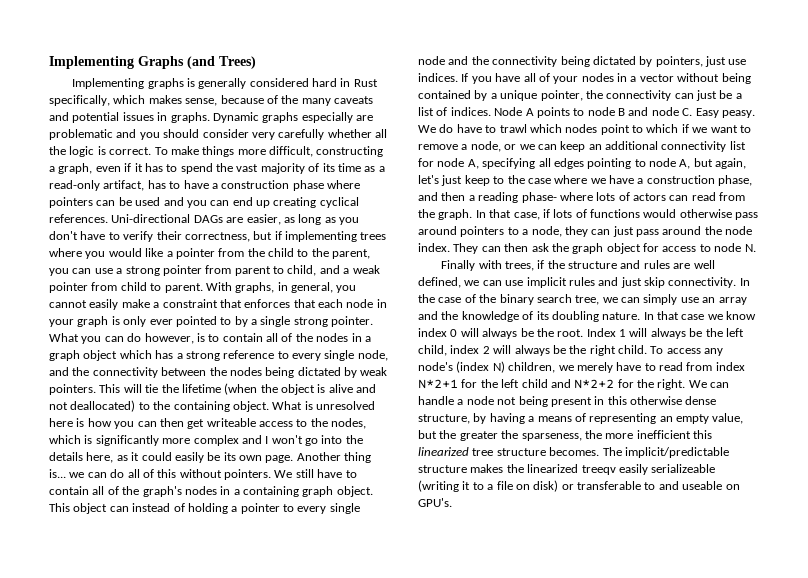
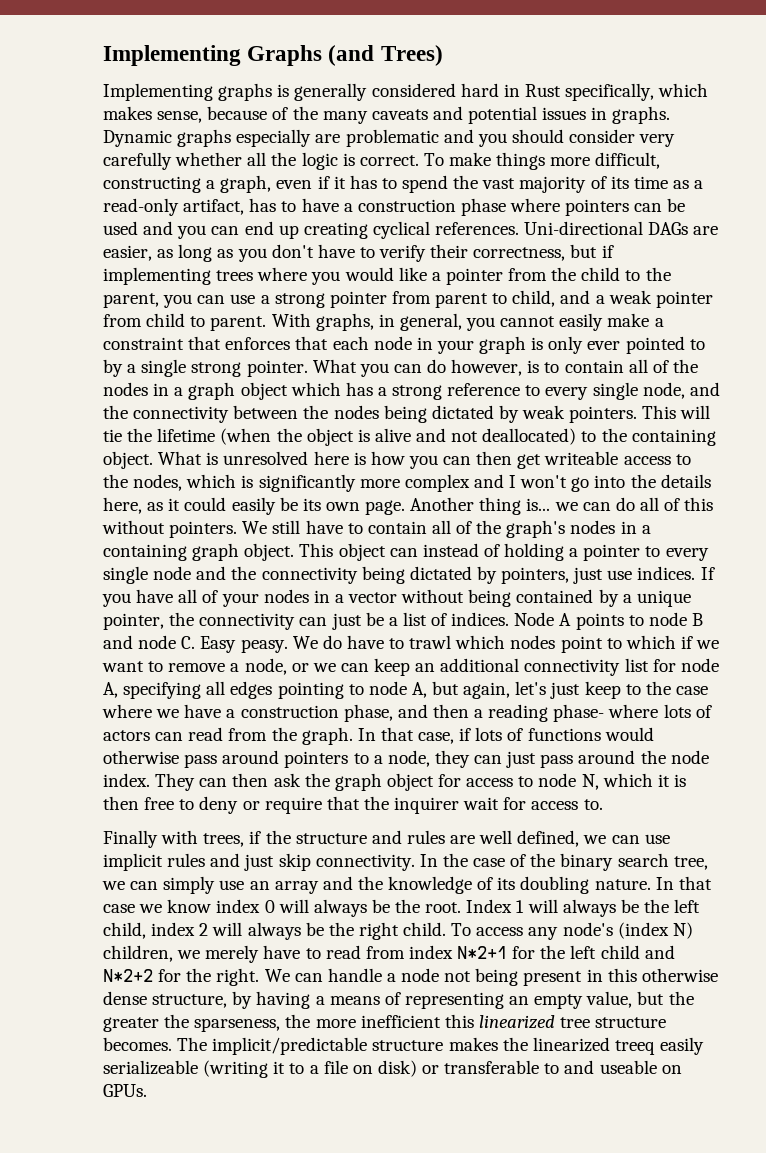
[744,244,756,252] N. -> [581,773,686,790] [103,796,603,814] N, which it is then free to deny or require that the inquirer wait for access to.
[581,465,616,475] treeqv -> [614,1040,655,1055] treeq
[418,498,452,507] GPU's. -> [103,1084,147,1097] GPUs.

